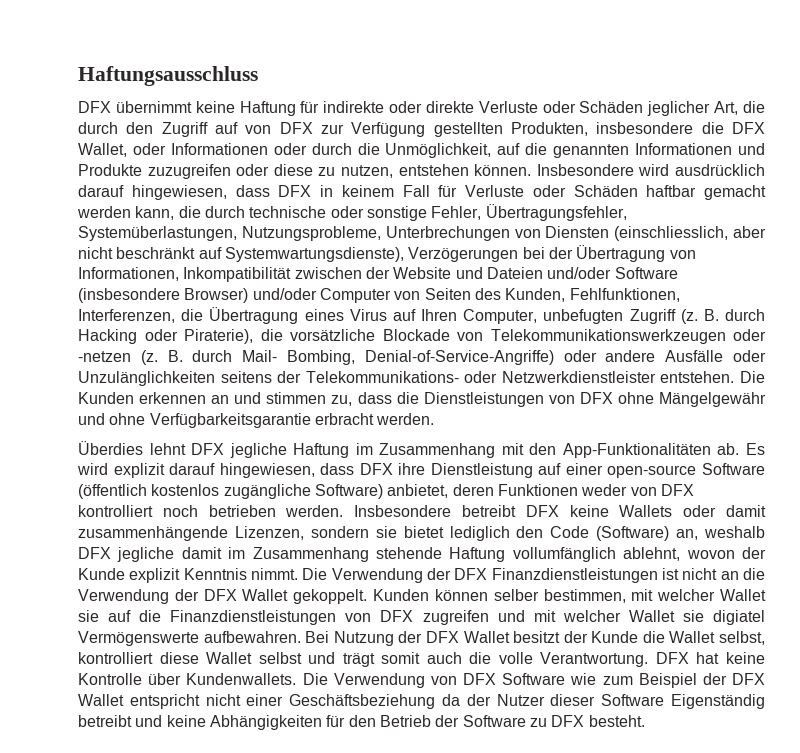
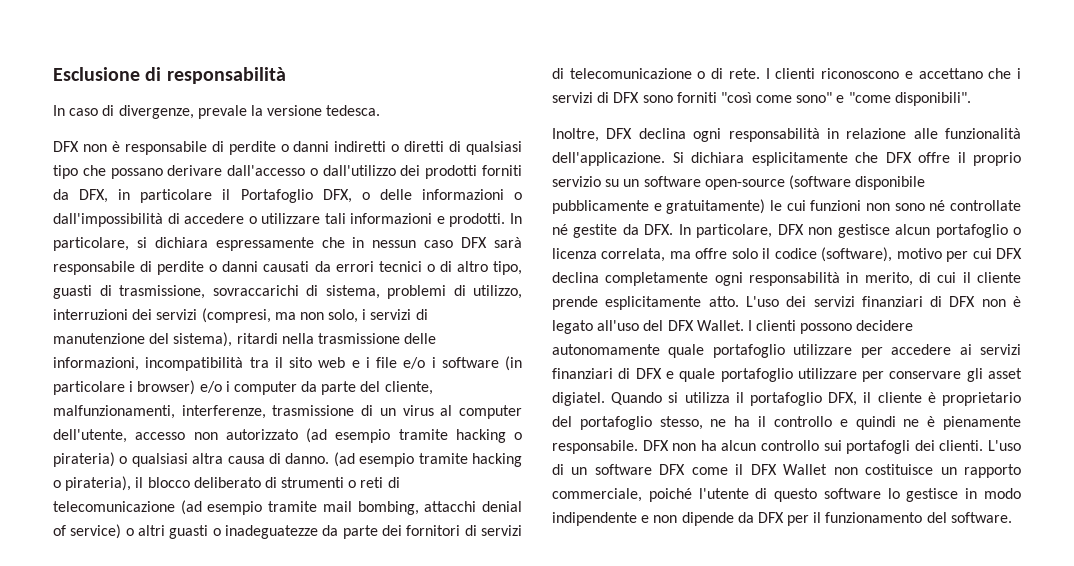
[78,66,258,86] [78,101,765,116] [78,122,766,137] [78,143,765,158] [78,164,766,179] [78,185,766,200] [77,204,627,221] [78,226,766,241] [78,245,696,262] [78,267,678,282] [78,288,680,303] [78,307,765,324] [78,329,766,344] [78,350,766,365] [78,371,765,386] [78,392,766,407] [78,413,435,428] [78,441,765,458] [77,463,765,478] [78,484,694,499] [78,505,766,517] [78,526,766,541] [78,547,767,562] [78,568,766,583] [78,589,767,604] [78,610,765,625] [78,631,765,646] [78,652,766,667] [78,673,765,688] [78,694,765,709] [78,715,645,730] Haftungsausschluss // DFX übernimmt keine Haftung für indirekte oder direkte Verluste oder Schäden jeglicher Art, die durch den Zugriff auf von DFX zur Verfügung gestellten Produkten, insbesondere die DFX Wallet, oder Informationen oder durch die Unmöglichkeit, auf die genannten Informationen und Produkte zuzugreifen oder diese zu nutzen, entstehen können. Insbesondere wird ausdrücklich darauf hingewiesen, dass DFX in keinem Fall für Verluste oder Schäden haftbar gemacht werden kann, die durch technische oder sonstige Fehler, Übertragungsfehler, Systemüberlastungen, Nutzungsprobleme, Unterbrechungen von Diensten (einschliesslich, aber nicht beschränkt auf Systemwartungsdienste), Verzögerungen bei der Übertragung von Informationen, Inkompatibilität zwischen der Website und Dateien und/oder Software (insbesondere Browser) und/oder Computer von Seiten des Kunden, Fehlfunktionen, Interferenzen, die Übertragung eines Virus auf Ihren Computer, unbefugten Zugriff (z. B. durch Hacking oder Piraterie), die vorsätzliche Blockade von Telekommunikationswerkzeugen oder -netzen (z. B. durch Mail- Bombing, Denial-of-Service-Angriffe) oder andere Ausfälle oder Unzulänglichkeiten seitens der Telekommunikations- oder Netzwerkdienstleister entstehen. Die Kunden erkennen an und stimmen zu, dass die Dienstleistungen von DFX ohne Mängelgewähr und ohne Verfügbarkeitsgarantie erbracht werden. // Überdies lehnt DFX jegliche Haftung im Zusammenhang mit den App-Funktionalitäten ab. Es wird explizit darauf hingewiesen, dass DFX ihre Dienstleistung auf einer open-source Software (öffentlich kostenlos zugängliche Software) anbietet, deren Funktionen weder von DFX kontrolliert noch betrieben werden. Insbesondere betreibt DFX keine Wallets oder damit zusammenhängende Lizenzen, sondern sie bietet lediglich den Code (Software) an, weshalb DFX jegliche damit im Zusammenhang stehende Haftung vollumfänglich ablehnt, wovon der Kunde explizit Kenntnis nimmt. Die Verwendung der DFX Finanzdienstleistungen ist nicht an die Verwendung der DFX Wallet gekoppelt. Kunden können selber bestimmen, mit welcher Wallet sie auf die Finanzdienstleistungen von DFX zugreifen und mit welcher Wallet sie digiatel Vermögenswerte aufbewahren. Bei Nutzung der DFX Wallet besitzt der Kunde die Wallet selbst, kontrolliert diese Wallet selbst und trägt somit auch die volle Verantwortung. DFX hat keine Kontrolle über Kundenwallets. Die Verwendung von DFX Software wie zum Beispiel der DFX Wallet entspricht nicht einer Geschäftsbeziehung da der Nutzer dieser Software Eigenständig betreibt und keine Abhängigkeiten für den Betrieb der Software zu DFX besteht. -> [53,67,286,84] [53,105,381,119] [53,141,522,155] [53,165,522,179] [53,189,523,203] [53,213,522,227] [53,237,523,251] [53,261,522,275] [53,285,522,299] [53,308,428,323] [53,332,437,347] [53,356,522,371] [53,380,433,395] [53,405,522,419] [53,428,522,443] [53,452,522,467] [53,476,400,491] [53,500,522,515] [53,524,522,539] [552,68,1021,79] [552,92,971,106] [552,128,1021,142] [552,152,1021,166] [552,175,926,190] [552,199,1021,214] [552,224,1021,238] [552,247,1022,262] [552,272,1021,286] [552,296,1022,310] [552,320,914,334] [552,344,1021,358] [552,368,1022,382] [552,392,1021,406] [552,416,1021,430] [552,440,1022,454] [552,464,1021,478] [552,488,1021,502] [552,512,1012,526] Esclusione di responsabilità // In caso di divergenze, prevale la versione tedesca. // DFX non è responsabile di perdite o danni indiretti o diretti di qualsiasi tipo che possano derivare dall'accesso o dall'utilizzo dei prodotti forniti da DFX, in particolare il Portafoglio DFX, o delle informazioni o dall'impossibilità di accedere o utilizzare tali informazioni e prodotti. In particolare, si dichiara espressamente che in nessun caso DFX sarà responsabile di perdite o danni causati da errori tecnici o di altro tipo, guasti di trasmissione, sovraccarichi di sistema, problemi di utilizzo, interruzioni dei servizi (compresi, ma non solo, i servizi di manutenzione del sistema), ritardi nella trasmissione delle informazioni, incompatibilità tra il sito web e i file e/o i software (in particolare i browser) e/o i computer da parte del cliente, malfunzionamenti, interferenze, trasmissione di un virus al computer dell'utente, accesso non autorizzato (ad esempio tramite hacking o pirateria) o qualsiasi altra causa di danno. (ad esempio tramite hacking o pirateria), il blocco deliberato di strumenti o reti di telecomunicazione (ad esempio tramite mail bombing, attacchi denial of service) o altri guasti o inadeguatezze da parte dei fornitori di servizi di telecomunicazione o di rete. I clienti riconoscono e accettano che i servizi di DFX sono forniti "così come sono" e "come disponibili". // Inoltre, DFX declina ogni responsabilità in relazione alle funzionalità dell'applicazione. Si dichiara esplicitamente che DFX offre il proprio servizio su un software open-source (software disponibile pubblicamente e gratuitamente) le cui funzioni non sono né controllate né gestite da DFX. In particolare, DFX non gestisce alcun portafoglio o licenza correlata, ma offre solo il codice (software), motivo per cui DFX declina completamente ogni responsabilità in merito, di cui il cliente prende esplicitamente atto. L'uso dei servizi finanziari di DFX non è legato all'uso del DFX Wallet. I clienti possono decidere autonomamente quale portafoglio utilizzare per accedere ai servizi finanziari di DFX e quale portafoglio utilizzare per conservare gli asset digiatel. Quando si utilizza il portafoglio DFX, il cliente è proprietario del portafoglio stesso, ne ha il controllo e quindi ne è pienamente responsabile. DFX non ha alcun controllo sui portafogli dei clienti. L'uso di un software DFX come il DFX Wallet non costituisce un rapporto commerciale, poiché l'utente di questo software lo gestisce in modo indipendente e non dipende da DFX per il funzionamento del software.

